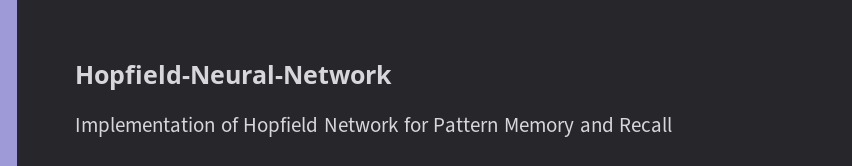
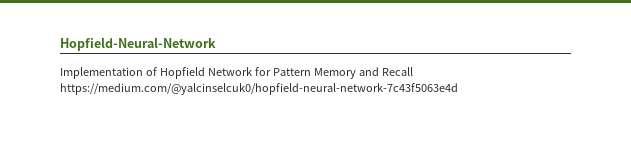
(673, 125) none -> [60,83,458,95] https://medium.com/@yalcinselcuk0/hopfield-neural-network-7c43f5063e4d

